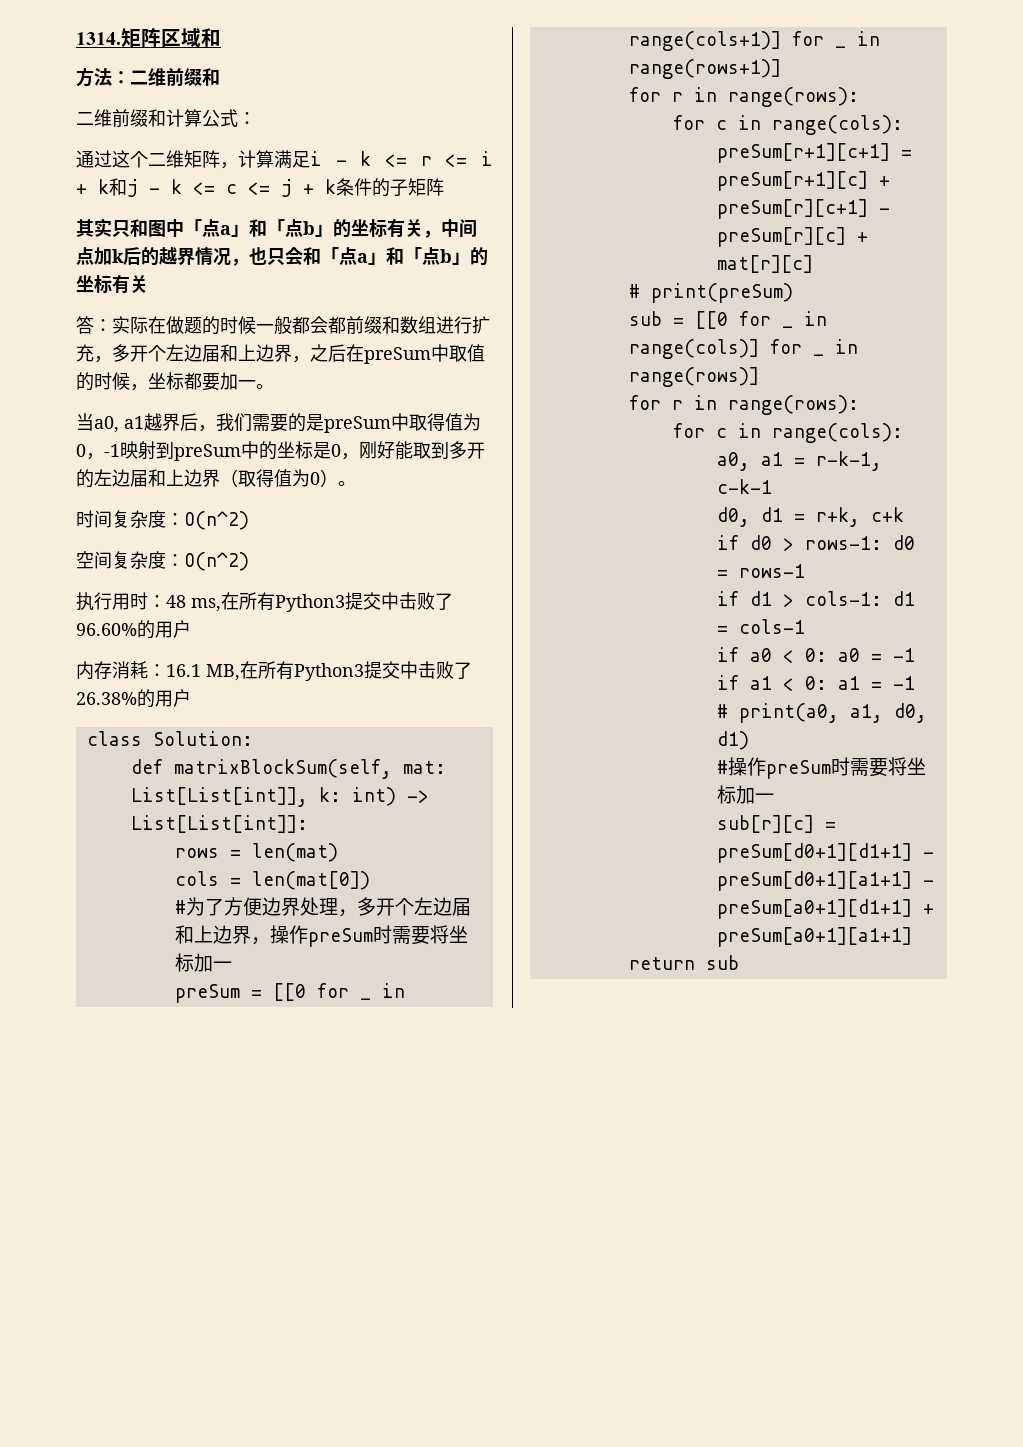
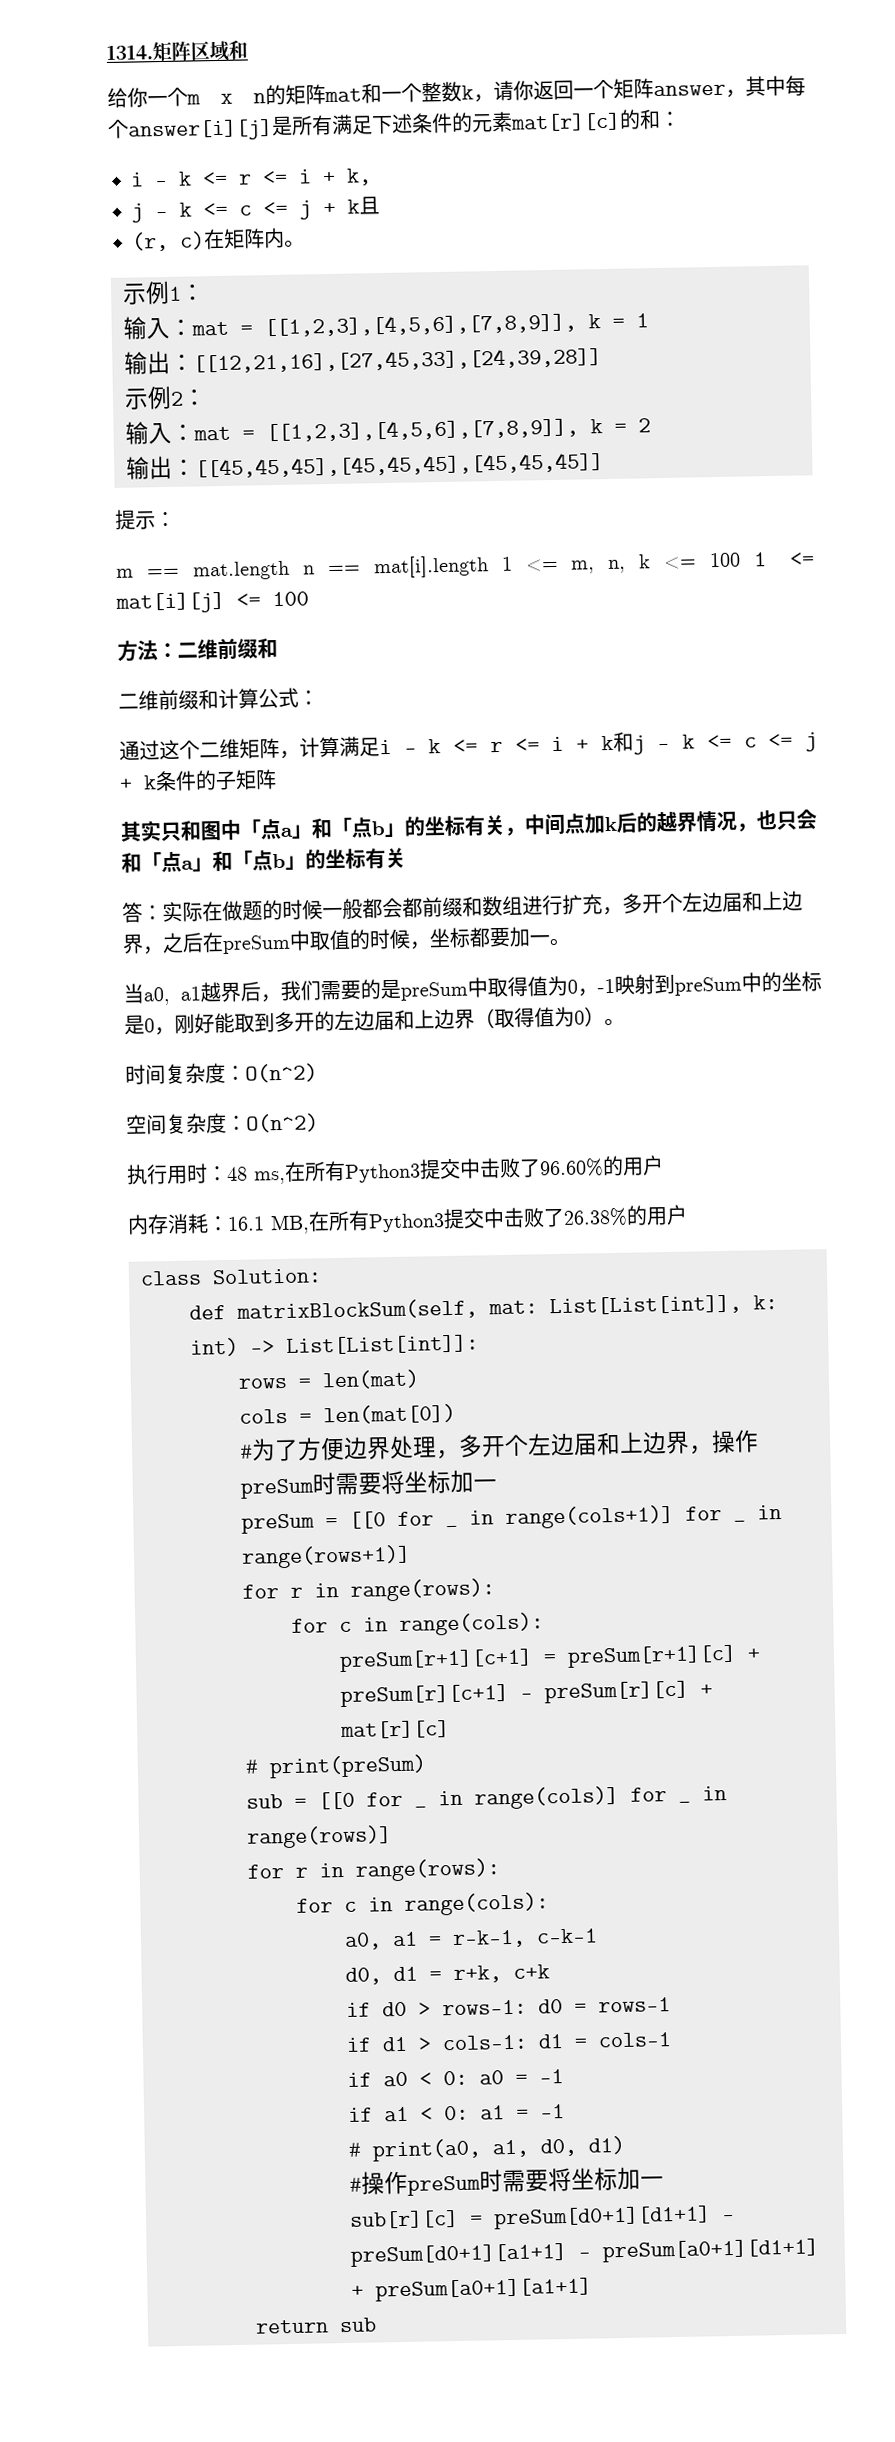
(221, 37) none -> [107,75,806,108] [107,108,681,142] [130,168,372,187] [131,196,380,223] [132,227,305,252] [122,280,205,305] [123,312,649,340] [124,347,602,375] [124,385,207,410] [125,417,651,445] [126,452,604,480] [115,509,176,530] [116,552,815,581] [115,591,309,614] // 给你一个m x n的矩阵mat和一个整数k，请你返回一个矩阵answer，其中每个answer[i][j]是所有满足下述条件的元素mat[r][c]的和： // i - k <= r <= i + k, // j - k <= c <= j + k且 // (r, c)在矩阵内。 // 示例1： // 输入：mat = [[1,2,3],[4,5,6],[7,8,9]], k = 1 // 输出：[[12,21,16],[27,45,33],[24,39,28]] // 示例2： // 输入：mat = [[1,2,3],[4,5,6],[7,8,9]], k = 2 // 输出：[[45,45,45],[45,45,45],[45,45,45]] // 提示： // m == mat.length n == mat[i].length 1 <= m, n, k <= 100 1 <= mat[i][j] <= 100

